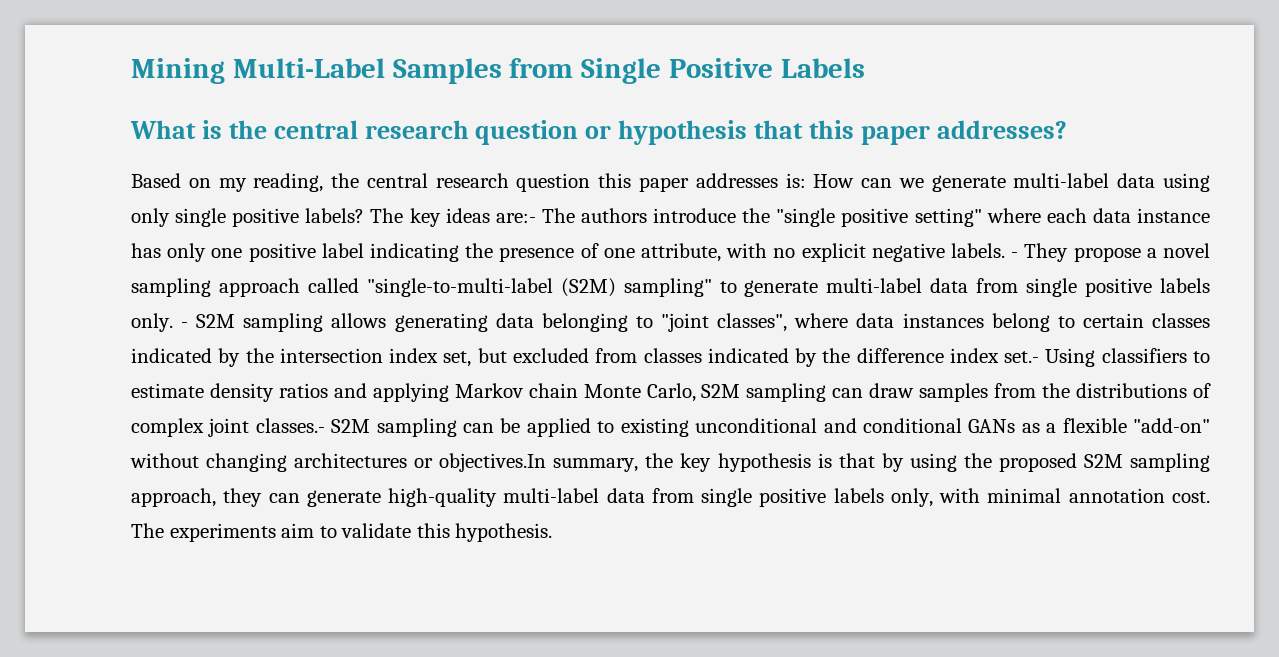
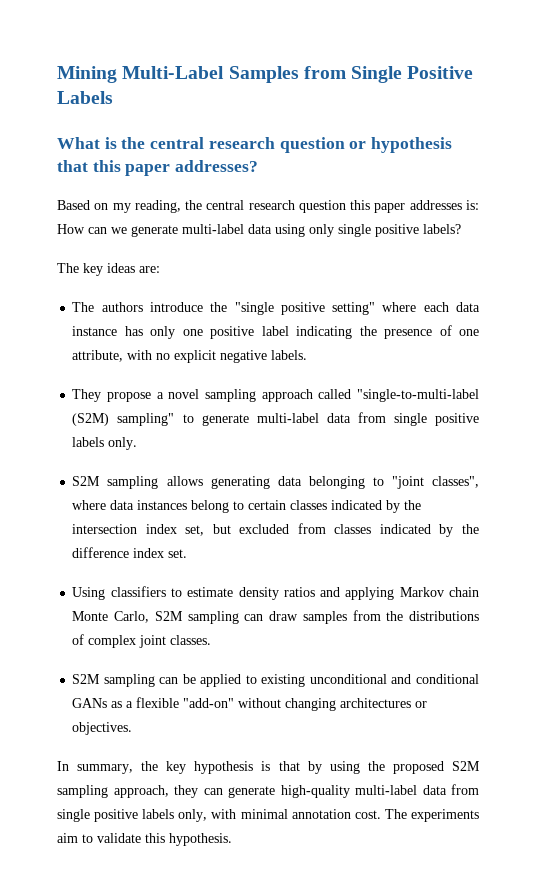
(365, 215) none -> (461, 229) //
[495,213,536,223] are:- -> [139,266,160,273] are: //
[1011,252,1019,258] - -> (308, 355) //
[181,322,189,328] - -> (138, 443) //
[1004,351,1040,363] set.- -> [168,549,188,558] set. //
[255,418,325,433] classes.- -> [170,635,212,645] classes. //
[439,453,547,472] objectives.In -> [72,722,133,735] [57,761,69,771] objectives. // In

